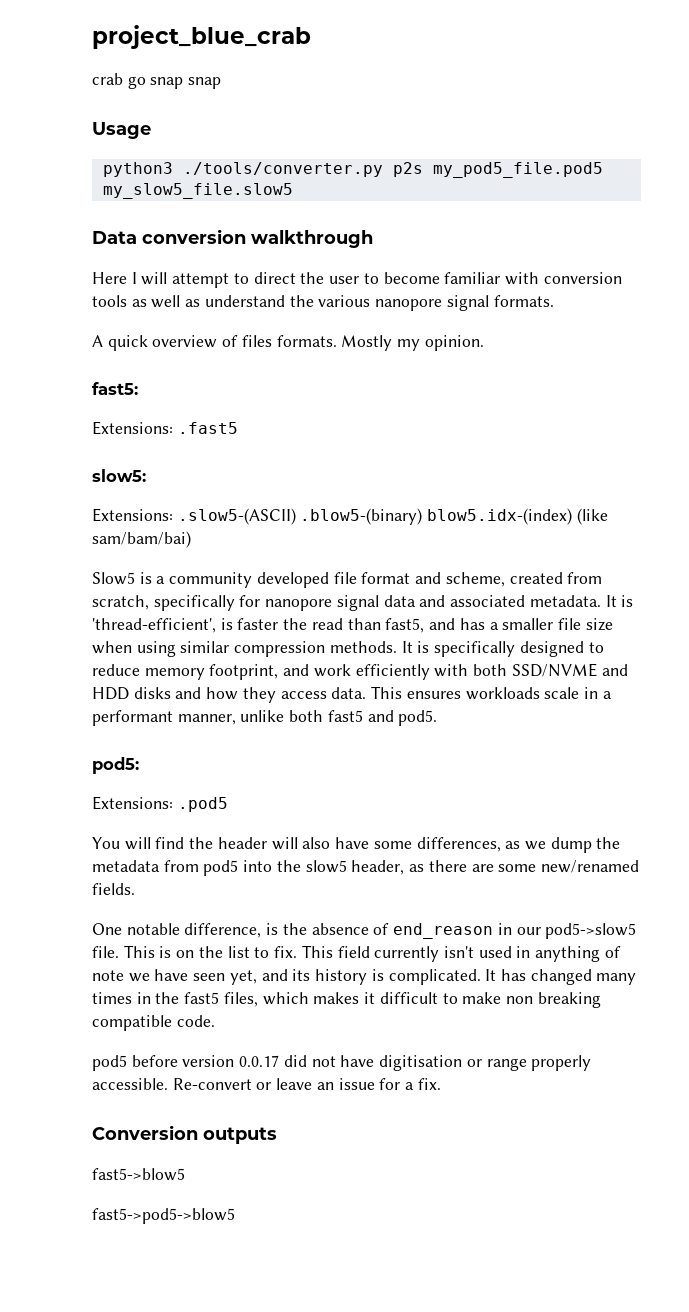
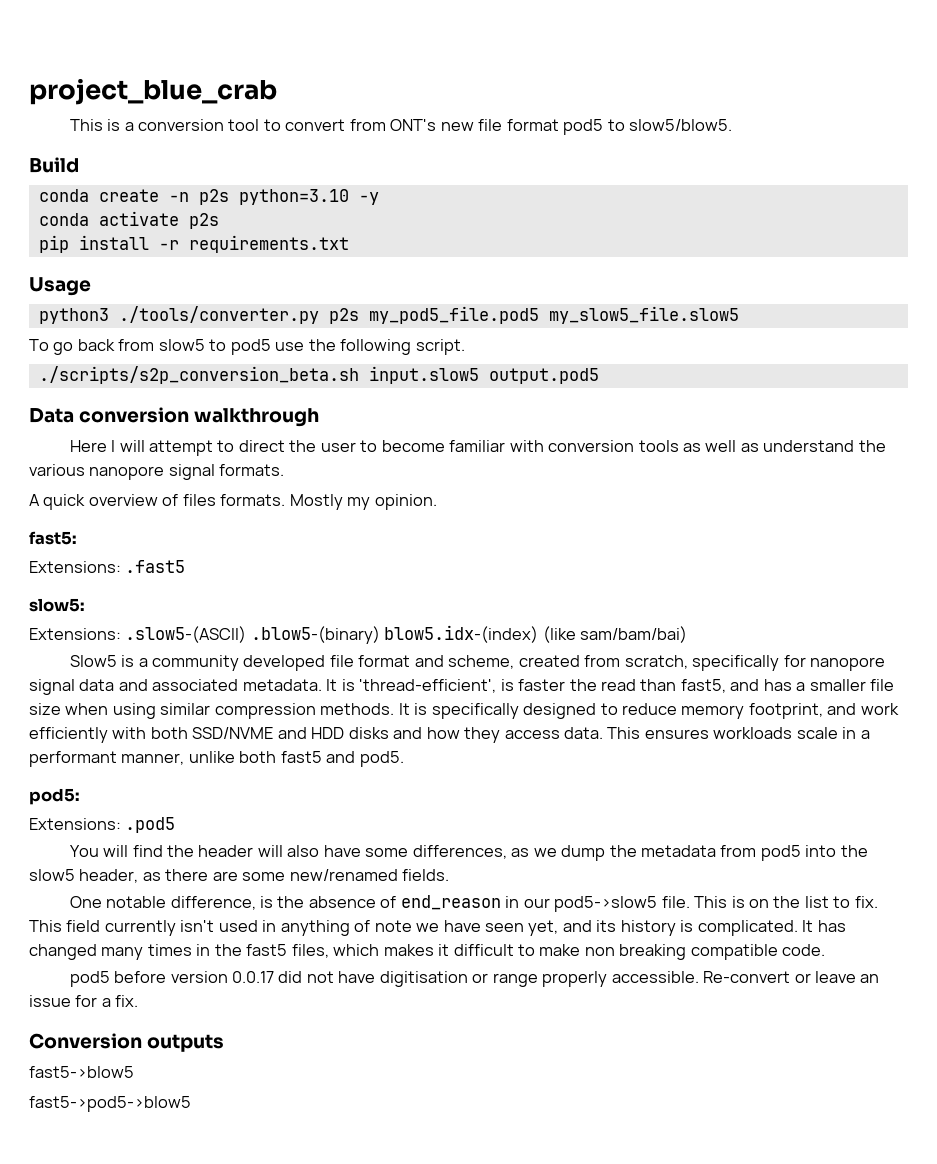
[92,73,222,89] crab go snap snap -> [69,119,733,135] [29,157,79,173] [38,189,379,205] [38,211,219,229] [38,235,349,253] This is a conversion tool to convert from ONT's new file format pod5 to slow5/blow5. // Build // conda create -n p2s python=3.10 -y // conda activate p2s // pip install -r requirements.txt
(293, 191) none -> [29,339,465,355] [38,366,599,384] // To go back from slow5 to pod5 use the following script. // ./scripts/s2p_conversion_beta.sh input.slow5 output.pod5

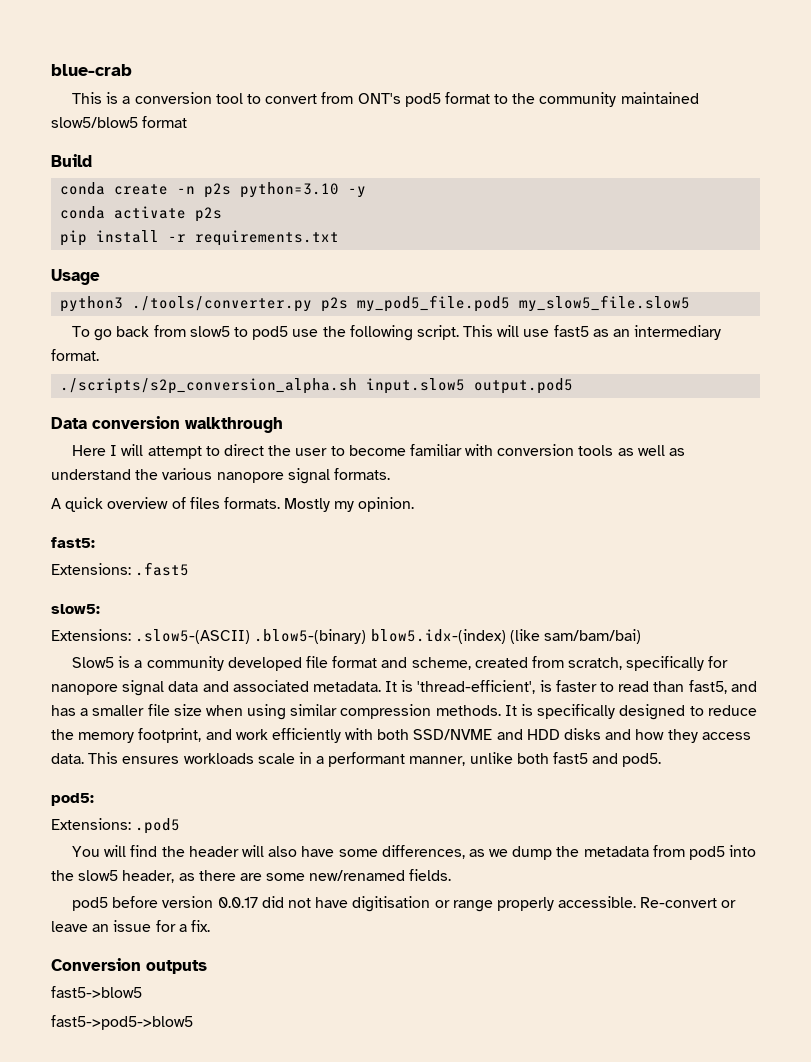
[29,78,277,105] project_blue_crab -> [51,64,132,76] blue-crab
[440,119,733,135] new file format pod5 to slow5/blow5. -> [404,92,699,107] [51,116,188,128] pod5 format to the community maintained slow5/blow5 format
[38,366,359,384] // ./scripts/s2p_conversion_beta.sh -> [463,325,722,340] [51,349,99,361] [60,378,358,394] This will use fast5 as an intermediary format. // ./scripts/s2p_conversion_alpha.sh
[569,679,597,691] the -> [600,682,615,692] to
(678, 709) none -> [51,729,74,740] the
[69,895,878,912] [29,920,846,936] [29,944,826,960] // One notable difference, is the absence of end_reason in our pod5->slow5 file. This is on the list to fix. This field currently isn't used in anything of note we have seen yet, and its history is complicated. It has changed many times in the fast5 files, which makes it difficult to make non breaking compatible code. -> (452, 875) none

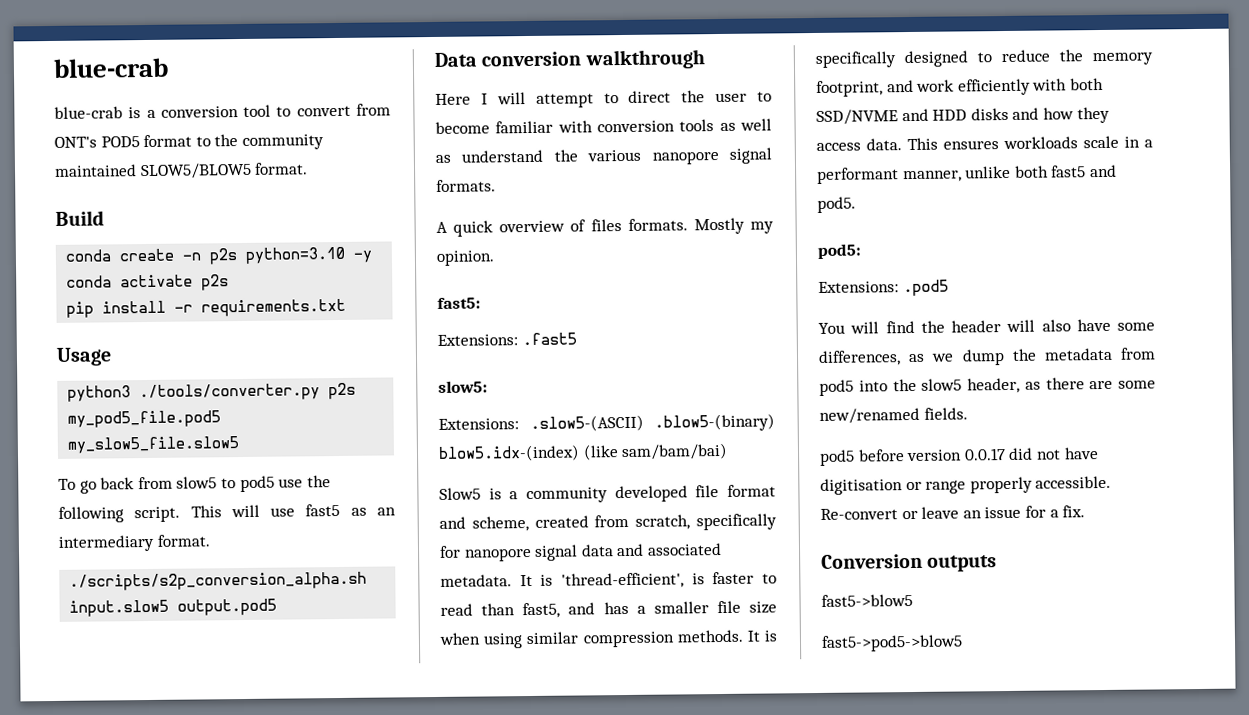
[72,92,103,104] This -> [54,106,123,119] blue-crab
[404,93,441,107] pod5 -> [100,136,140,148] POD5
[51,116,188,128] slow5/blow5 format -> [139,162,309,180] SLOW5/BLOW5 format.

